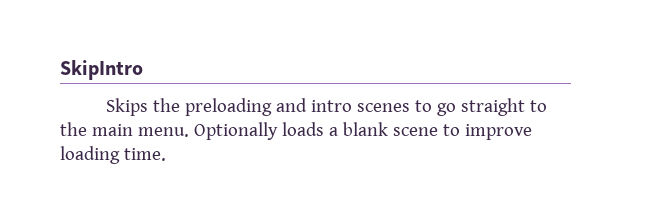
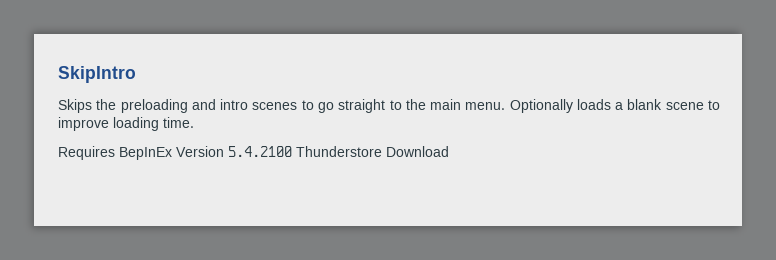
(166, 154) none -> [58,146,449,160] // Requires BepInEx Version 5.4.2100 Thunderstore Download

